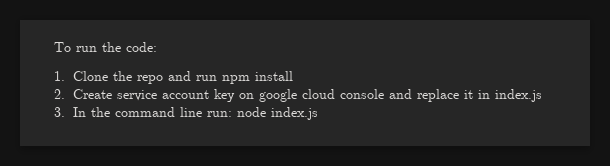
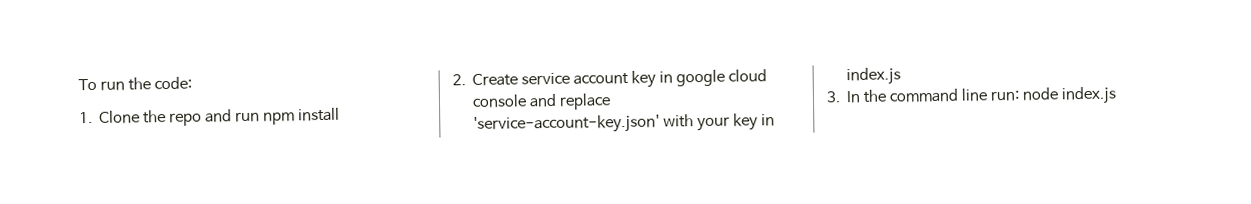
[238,93,254,99] on -> [658,71,673,84] in
[463,90,473,99] it -> [473,113,758,134] 'service-account-key.json' with your key

